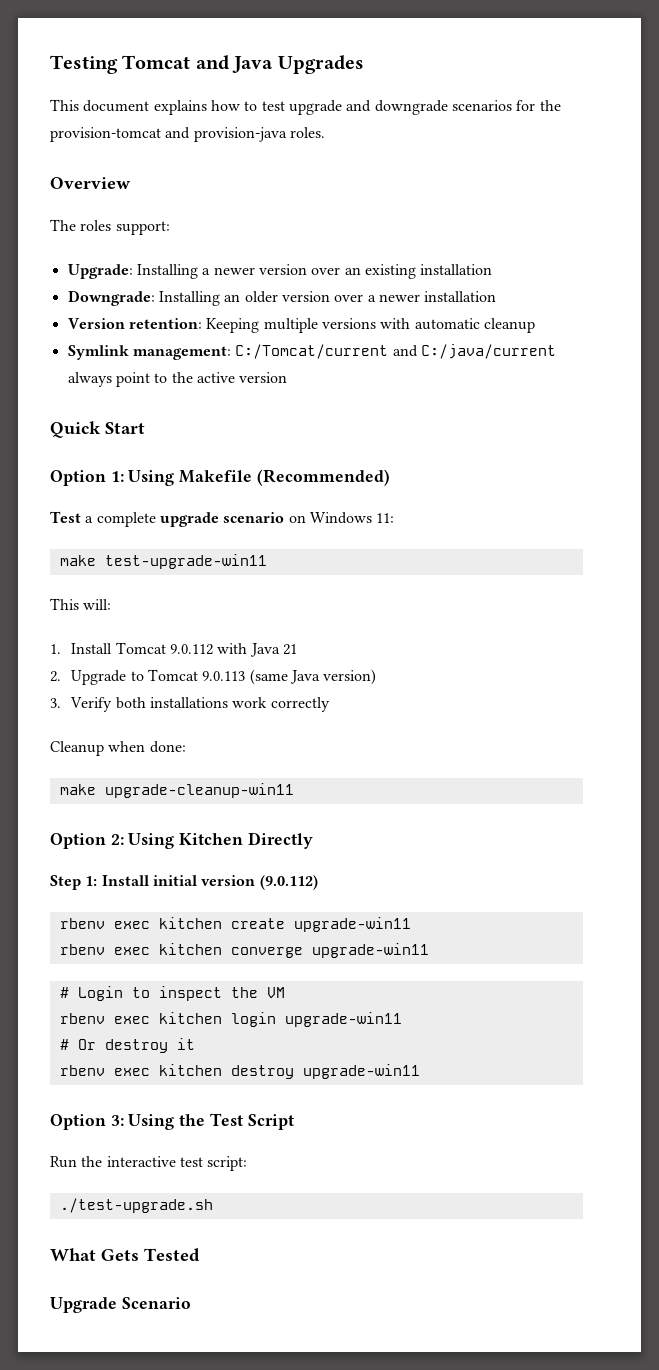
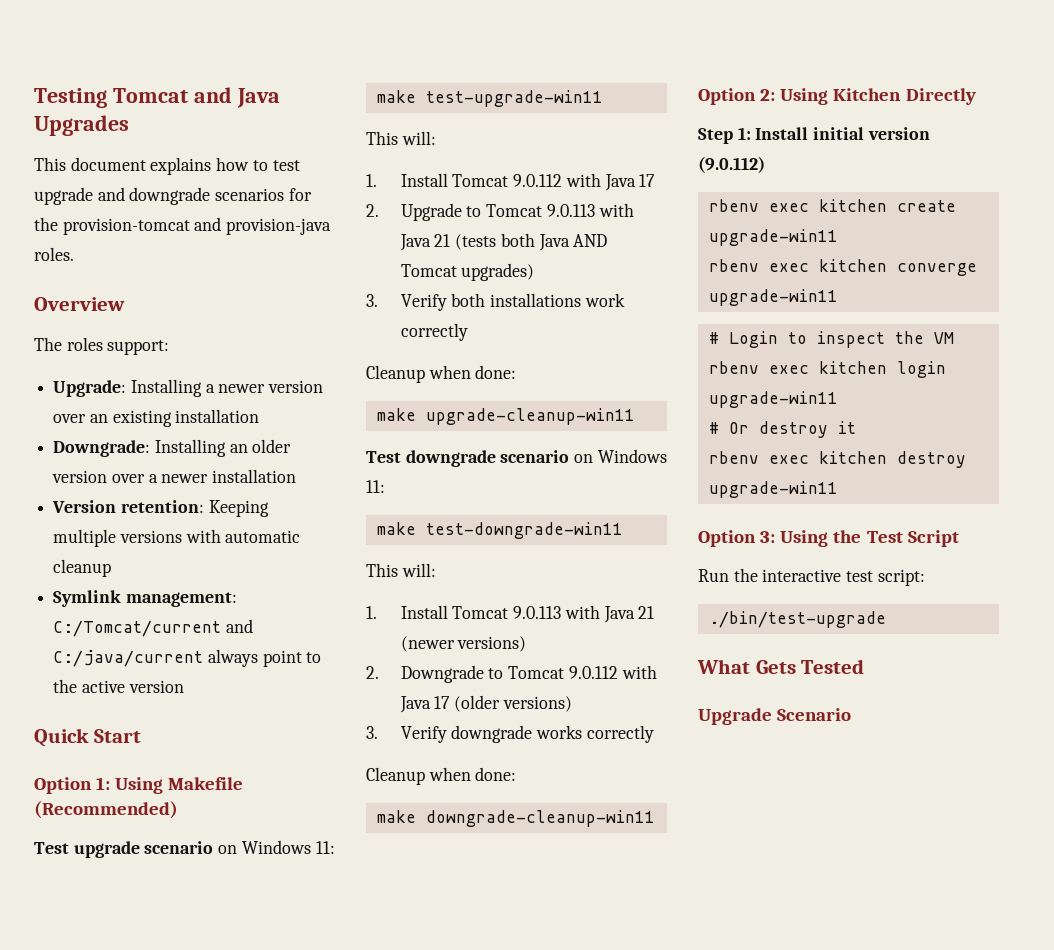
[85,512,156,527] a complete -> (69, 848) none
[283,644,298,655] 21 -> [639,174,656,187] 17
[249,669,377,685] (same Java version) -> [598,203,634,217] [399,233,608,251] [400,263,535,281] with Java 21 (tests both Java AND Tomcat upgrades)
(294, 790) none -> [366,449,667,467] [366,480,385,493] [376,522,623,539] [366,563,436,577] [366,605,655,623] [400,636,527,652] [366,665,657,683] [399,695,572,713] [366,725,654,743] [366,767,517,785] [376,810,655,827] // Test downgrade scenario on Windows 11: // make test-downgrade-win11 // This will: // 1. Install Tomcat 9.0.113 with Java 21 (newer versions) // 2. Downgrade to Tomcat 9.0.112 with Java 17 (older versions) // 3. Verify downgrade works correctly // Cleanup when done: // make downgrade-cleanup-win11
[59,1198,213,1213] ./test-upgrade.sh -> [708,611,886,628] ./bin/test-upgrade

